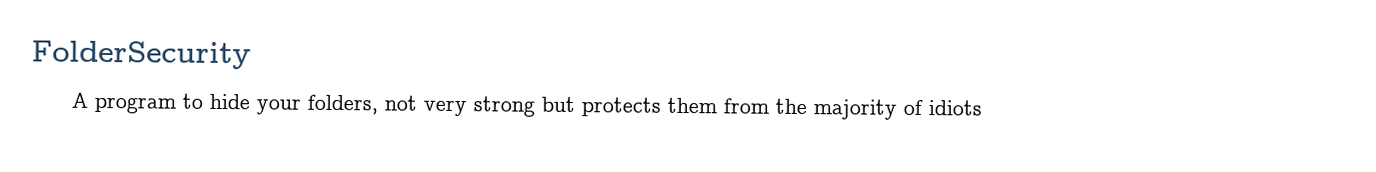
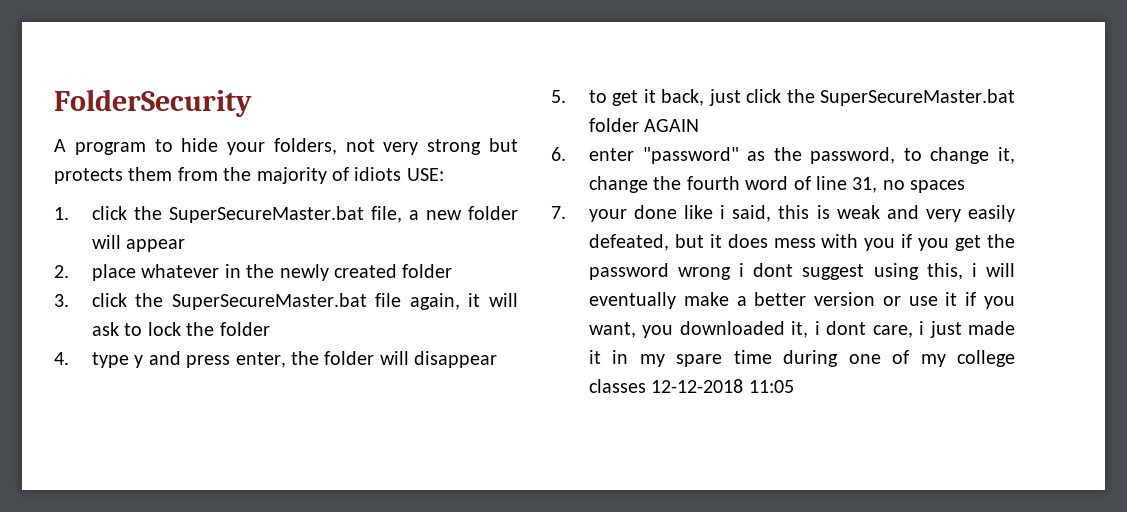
(982, 108) none -> [406,168,444,181] [54,206,518,223] [91,235,186,252] [54,264,453,281] [54,293,518,310] [91,322,270,336] [54,351,498,368] [551,89,1015,106] [588,118,700,132] [551,147,1015,164] [588,176,966,193] [551,205,1015,222] [588,234,1015,251] [588,263,1016,280] [588,292,1015,309] [588,321,1015,338] [588,350,1015,367] [588,379,794,393] USE: // 1. click the SuperSecureMaster.bat file, a new folder will appear // 2. place whatever in the newly created folder // 3. click the SuperSecureMaster.bat file again, it will ask to lock the folder // 4. type y and press enter, the folder will disappear // 5. to get it back, just click the SuperSecureMaster.bat folder AGAIN // 6. enter "password" as the password, to change it, change the fourth word of line 31, no spaces // 7. your done like i said, this is weak and very easily defeated, but it does mess with you if you get the password wrong i dont suggest using this, i will eventually make a better version or use it if you want, you downloaded it, i dont care, i just made it in my spare time during one of my college classes 12-12-2018 11:05

